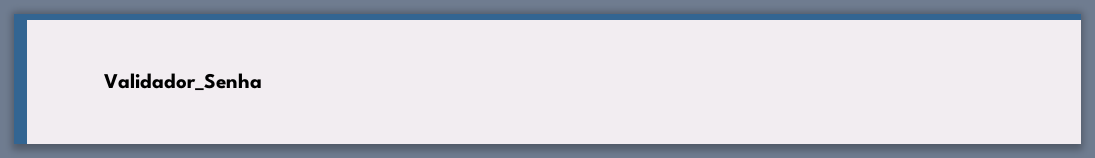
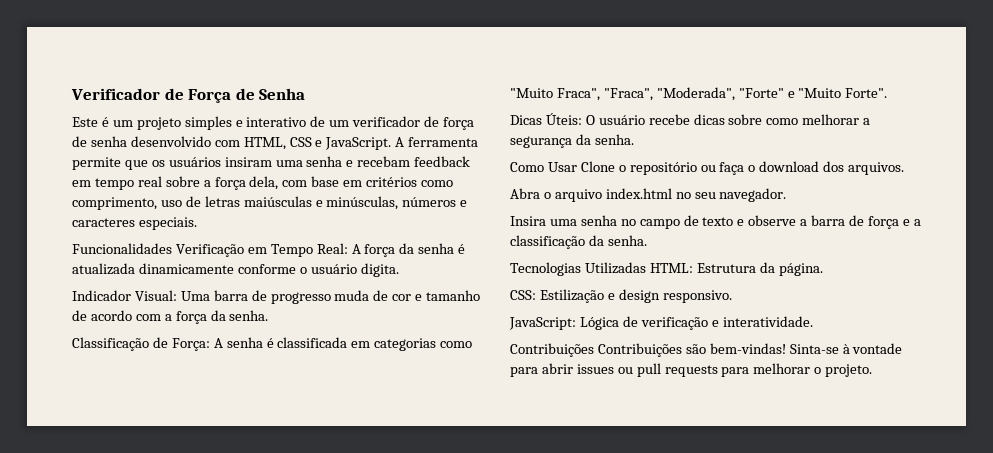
[104,73,262,91] Validador_Senha -> [71,88,306,103] [72,116,475,130] [72,136,479,150] [72,156,471,170] [72,176,454,190] [72,196,468,210] [72,217,197,230] [72,243,466,257] [72,263,399,277] [72,290,481,304] [72,310,269,324] [72,337,473,351] [510,87,888,101] [510,113,871,125] [510,134,634,148] [510,161,905,175] [510,188,787,202] [510,215,921,229] [510,235,647,249] [510,262,823,276] [510,289,732,303] [509,316,813,330] [510,343,903,357] [510,363,873,377] Verificador de Força de Senha // Este é um projeto simples e interativo de um verificador de força de senha desenvolvido com HTML, CSS e JavaScript. A ferramenta permite que os usuários insiram uma senha e recebam feedback em tempo real sobre a força dela, com base em critérios como comprimento, uso de letras maiúsculas e minúsculas, números e caracteres especiais. // Funcionalidades Verificação em Tempo Real: A força da senha é atualizada dinamicamente conforme o usuário digita. // Indicador Visual: Uma barra de progresso muda de cor e tamanho de acordo com a força da senha. // Classificação de Força: A senha é classificada em categorias como "Muito Fraca", "Fraca", "Moderada", "Forte" e "Muito Forte". // Dicas Úteis: O usuário recebe dicas sobre como melhorar a segurança da senha. // Como Usar Clone o repositório ou faça o download dos arquivos. // Abra o arquivo index.html no seu navegador. // Insira uma senha no campo de texto e observe a barra de força e a classificação da senha. // Tecnologias Utilizadas HTML: Estrutura da página. // CSS: Estilização e design responsivo. // JavaScript: Lógica de verificação e interatividade. // Contribuições Contribuições são bem-vindas! Sinta-se à vontade para abrir issues ou pull requests para melhorar o projeto.

